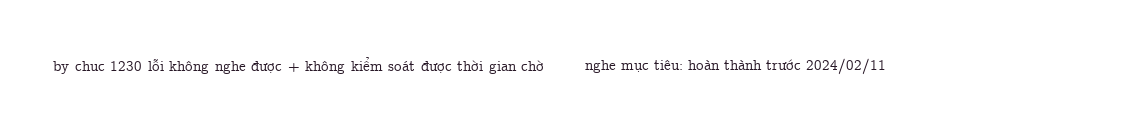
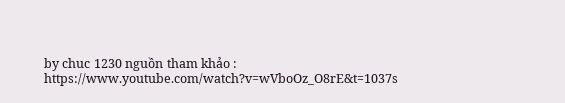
[147,57,886,75] lỗi không nghe được + không kiểm soát được thời gian chờ nghe mục tiêu: hoàn thành trước 2024/02/11 -> [125,57,238,71] [44,73,398,86] nguồn tham khảo : https://www.youtube.com/watch?v=wVboOz_O8rE&t=1037s

